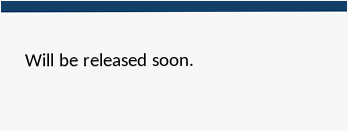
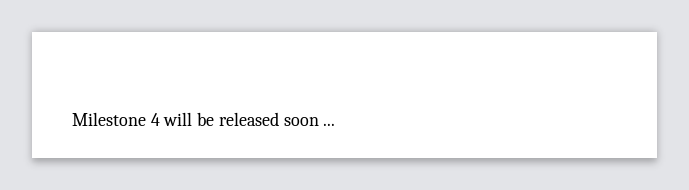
[24,53,195,67] Will be released soon. -> [72,112,336,126] Milestone 4 will be released soon ...

